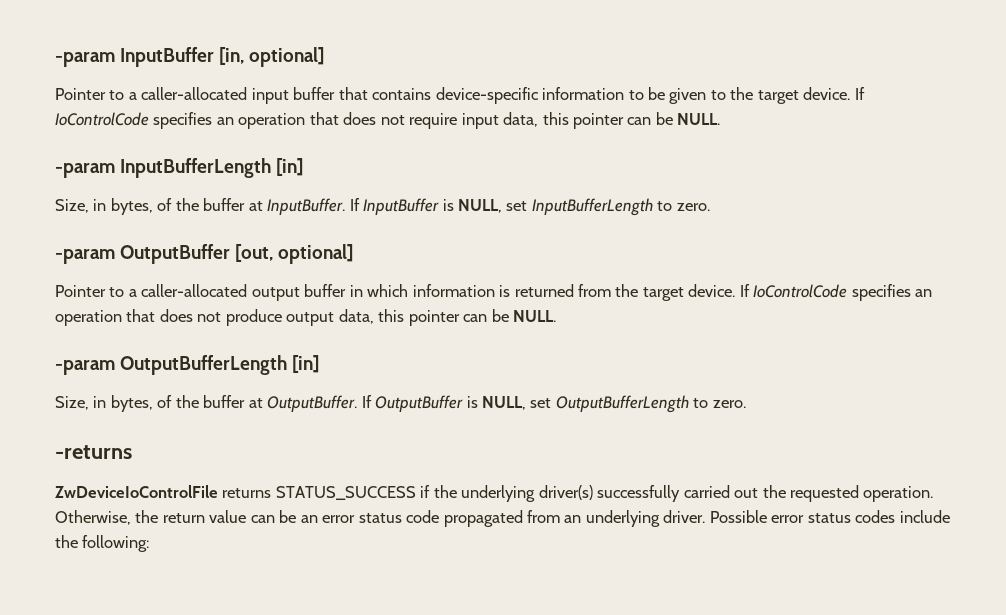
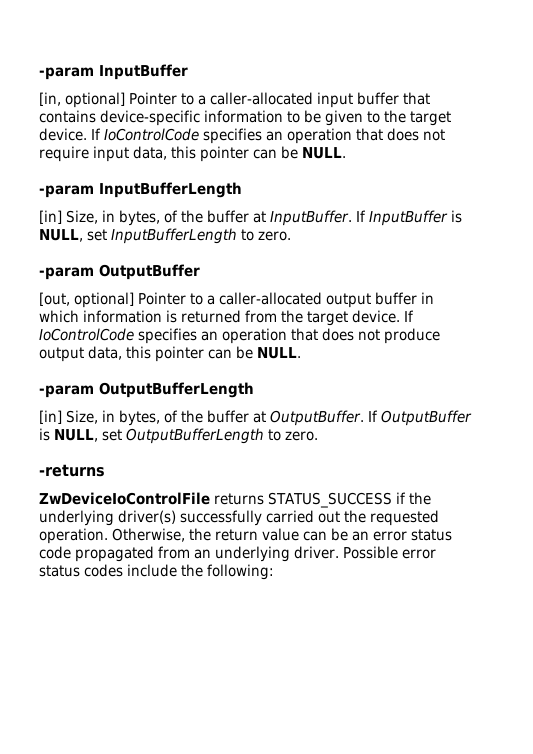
(215, 57) none -> (188, 72) //
(325, 57) // -> (125, 100) none
[276,158,304,176] [in] // -> [39,210,62,224] // [in]
(231, 254) none -> (200, 272) //
(354, 254) // -> (134, 300) none
[292,355,320,373] [in] // -> [39,410,62,424] // [in]

